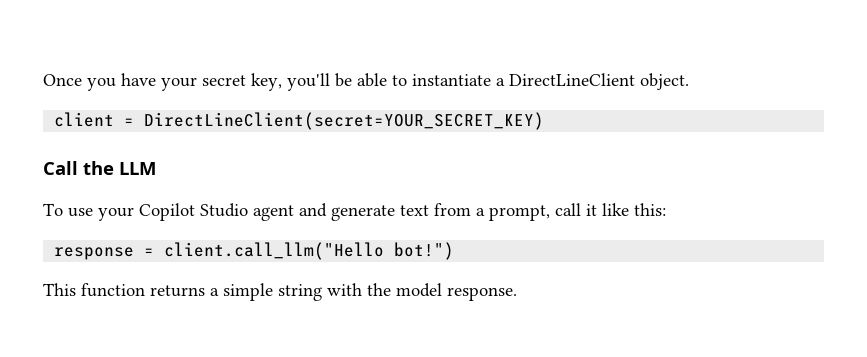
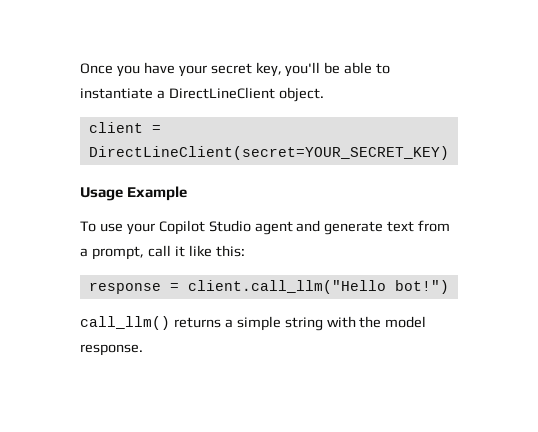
[43,161,156,175] Call the LLM -> [80,186,188,201] Usage Example
[43,283,145,297] This function -> [80,316,170,330] call_llm()

